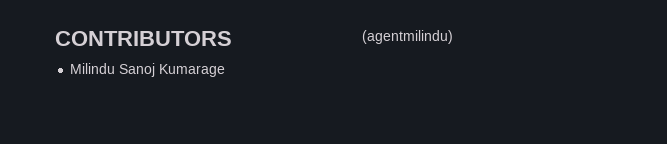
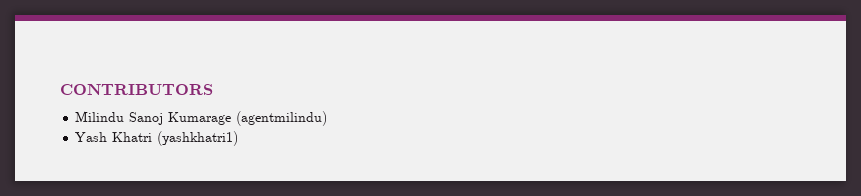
(454, 37) none -> [75,131,239,146] // Yash Khatri (yashkhatri1)

